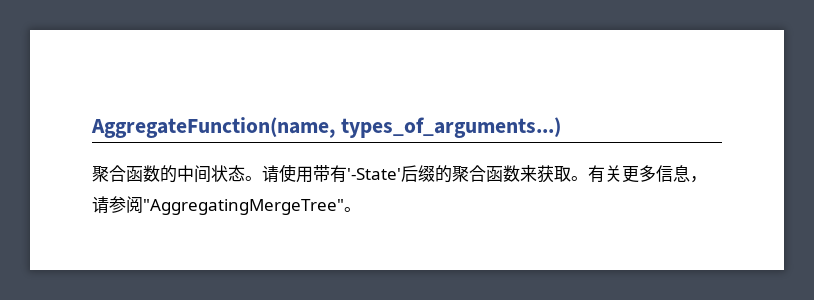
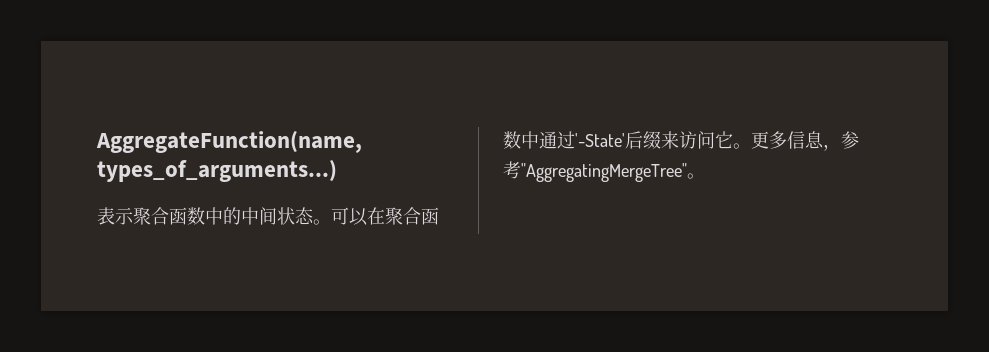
[92,165,160,182] 聚合函数 -> [97,207,223,225] 表示聚合函数中
[262,164,622,183] 请使用带有'-State'后缀的聚合函数来获取。有关 -> [331,207,439,226] [503,131,751,149] 可以在聚合函数中通过'-State'后缀来访问它。
[92,196,143,214] 请参阅 -> [840,131,859,149] [503,161,521,179] 参考

